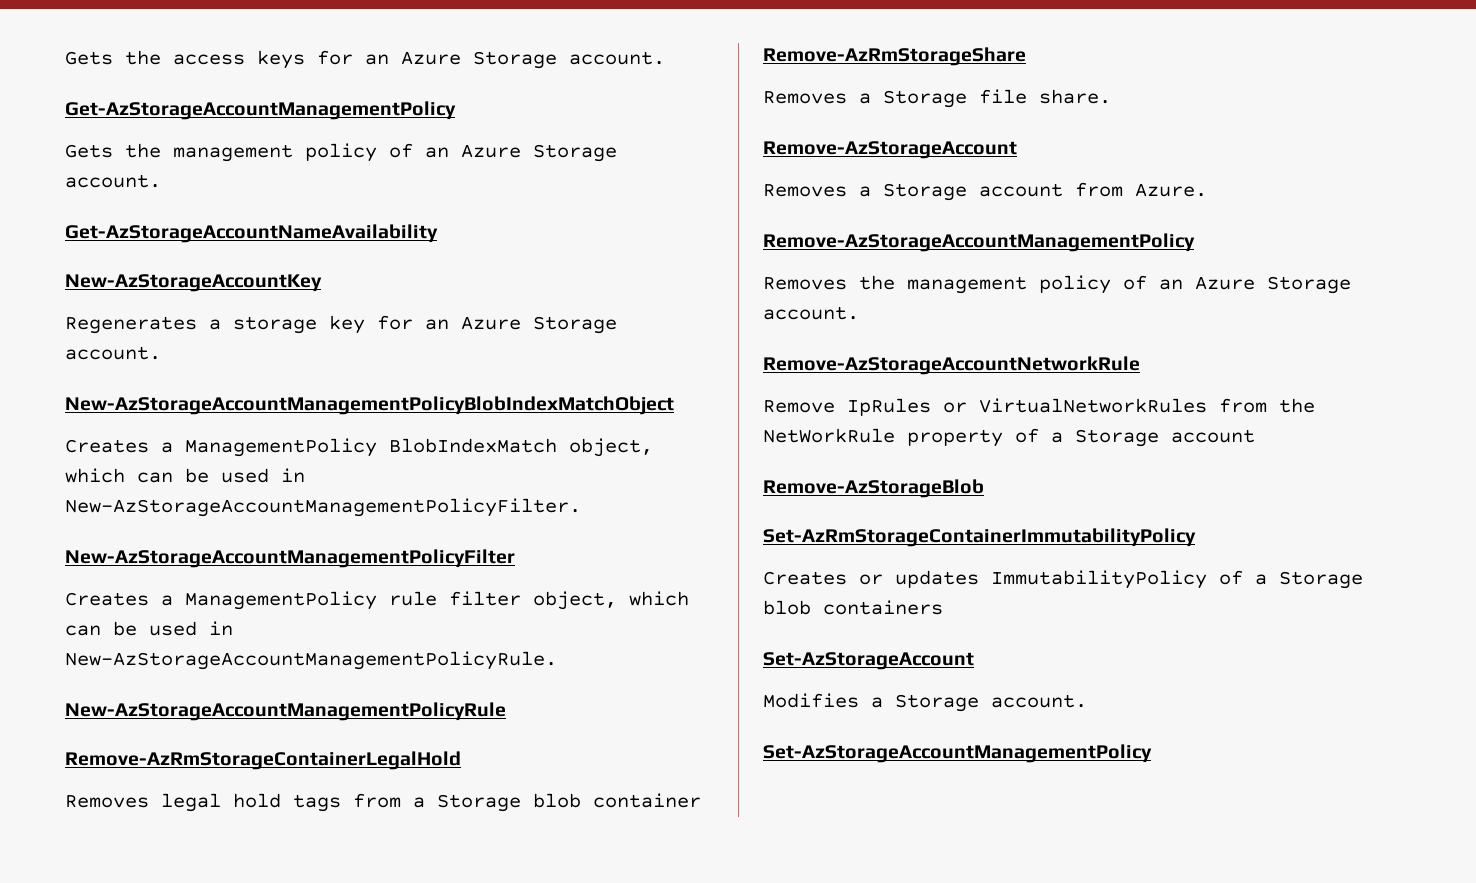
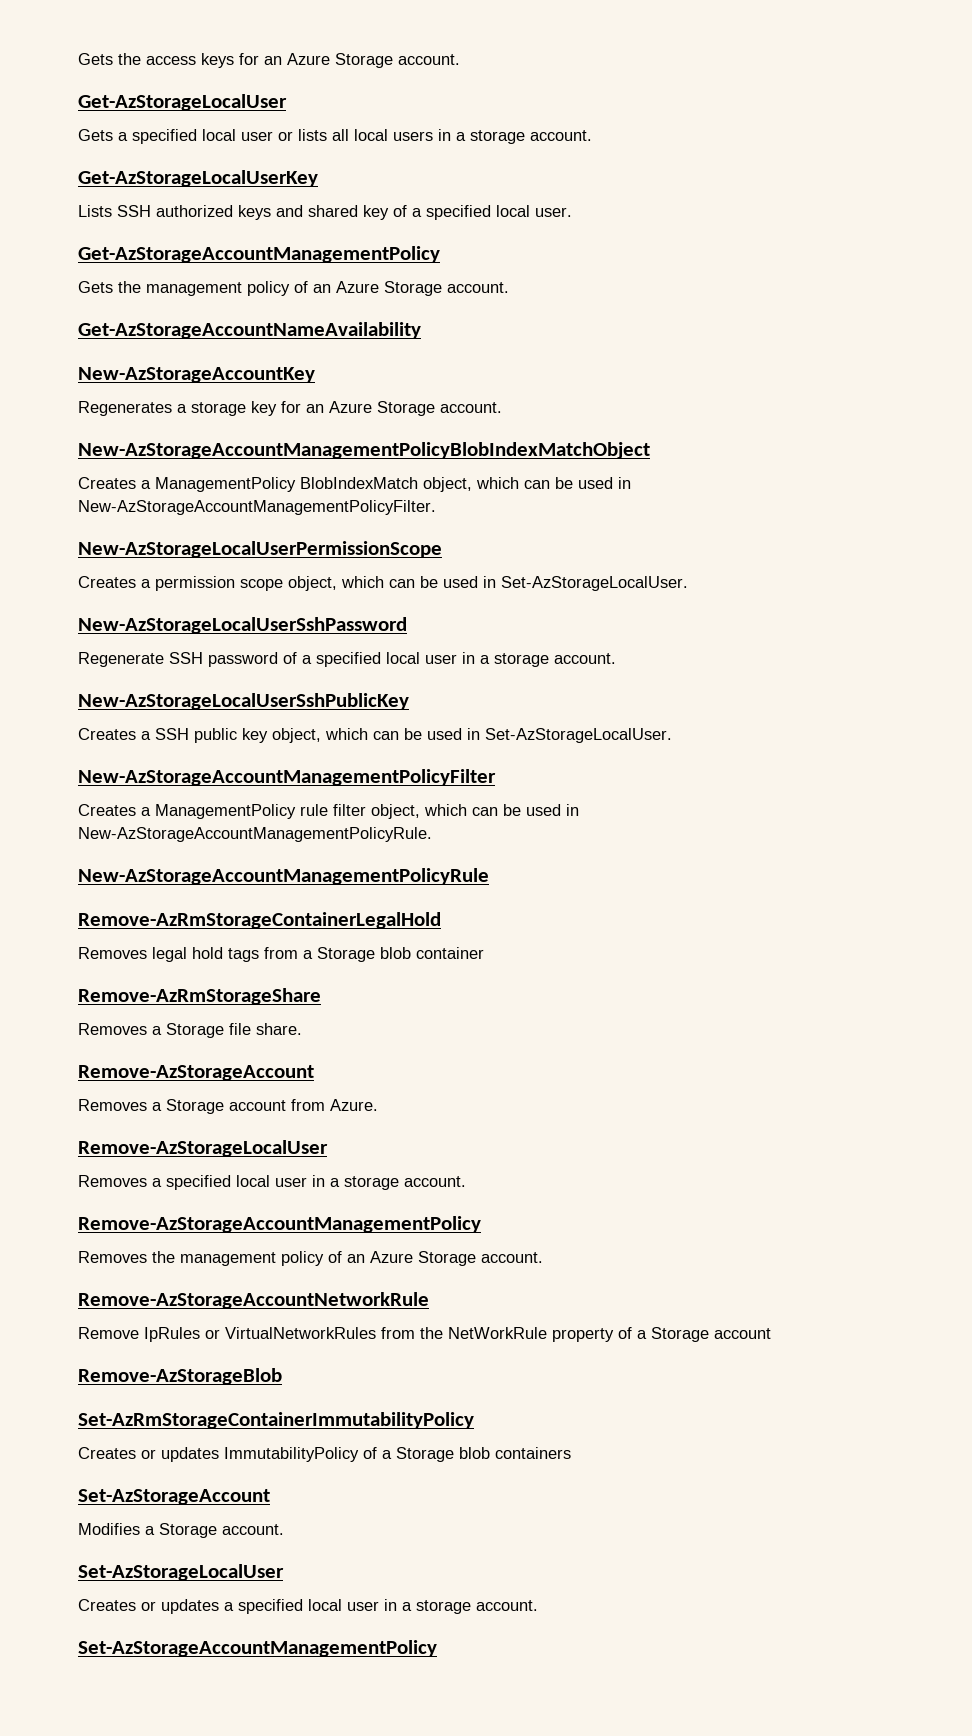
(665, 58) none -> [78,94,287,111] [78,129,592,144] [78,170,318,187] [78,205,572,220] // Get-AzStorageLocalUser // Gets a specified local user or lists all local users in a storage account. // Get-AzStorageLocalUserKey // Lists SSH authorized keys and shared key of a specified local user.
(581, 507) none -> [78,541,442,558] [78,576,688,591] [78,617,407,634] [78,652,616,667] [78,693,409,710] [78,728,672,743] // New-AzStorageLocalUserPermissionScope // Creates a permission scope object, which can be used in Set-AzStorageLocalUser. // New-AzStorageLocalUserSshPassword // Regenerate SSH password of a specified local user in a storage account. // New-AzStorageLocalUserSshPublicKey // Creates a SSH public key object, which can be used in Set-AzStorageLocalUser.
(1207, 190) none -> [78,1140,328,1157] [78,1175,466,1190] // Remove-AzStorageLocalUser // Removes a specified local user in a storage account.
(1087, 701) none -> [78,1564,284,1581] [78,1599,538,1614] // Set-AzStorageLocalUser // Creates or updates a specified local user in a storage account.

